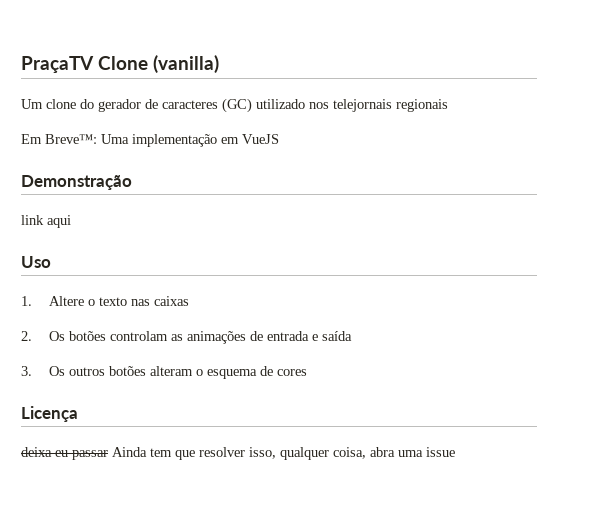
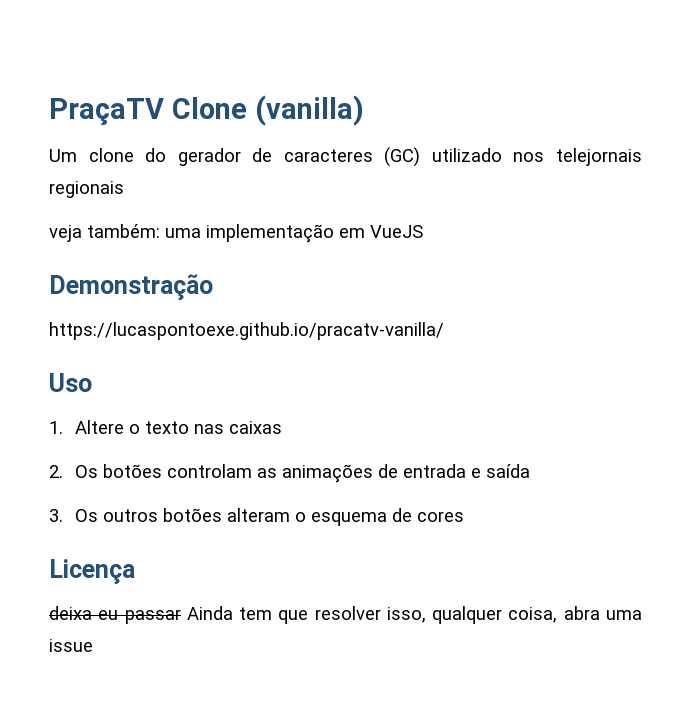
[21,134,129,144] Em Breve™: Uma -> [49,224,201,242] veja também: uma
[21,215,71,228] link aqui -> [49,322,444,340] https://lucaspontoexe.github.io/pracatv-vanilla/

